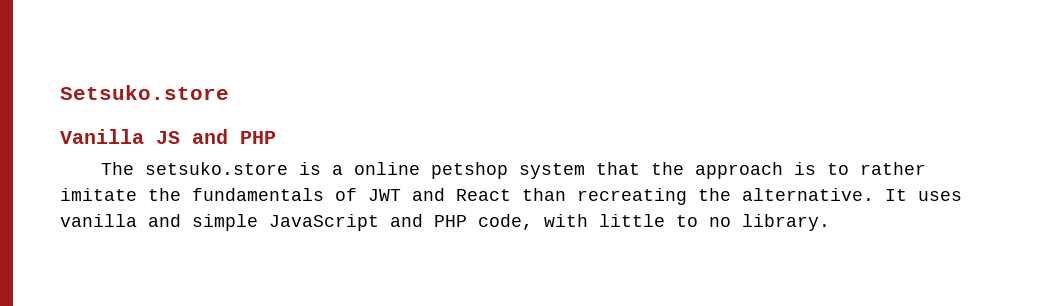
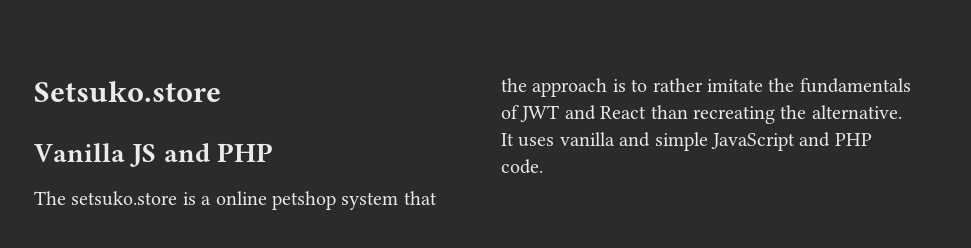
[478,214,830,231] code, with little to no library. -> [501,159,543,174] code.

